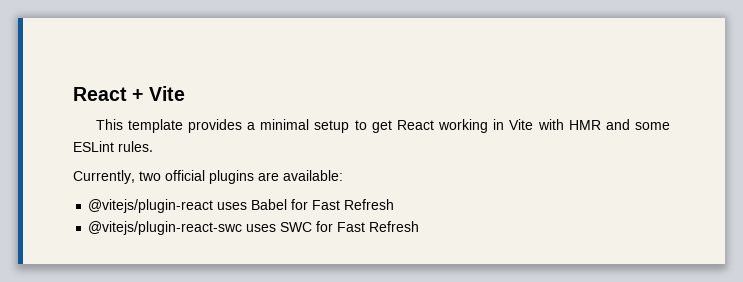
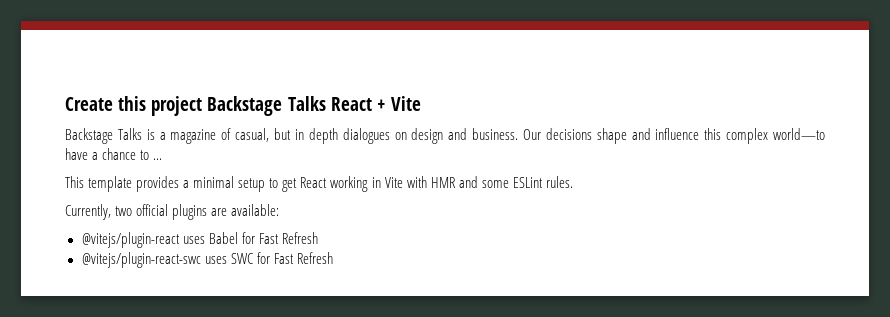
[73,86,185,101] React + Vite -> [65,96,421,116] [65,128,825,144] [65,148,163,160] Create this project Backstage Talks React + Vite // Backstage Talks is a magazine of casual, but in depth dialogues on design and business. Our decisions shape and influence this complex world—to have a chance to ...

